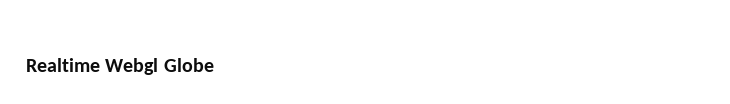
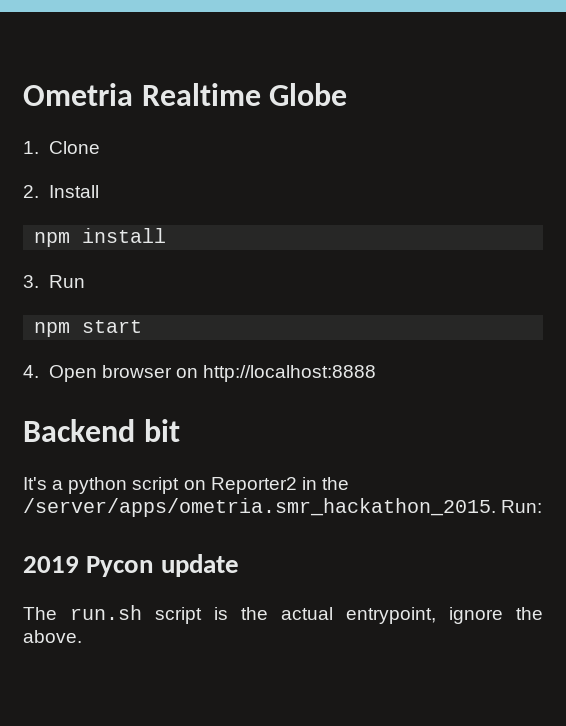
[26,58,159,75] Realtime Webgl -> [23,83,261,106] Ometria Realtime
(214, 65) none -> [23,141,100,154] [23,185,99,198] [34,228,167,247] [23,275,85,288] [34,320,143,337] [23,365,376,382] [23,419,180,442] [23,477,349,494] [23,498,543,517] [23,554,239,577] [23,605,543,624] [23,630,82,643] // 1. Clone // 2. Install // npm install // 3. Run // npm start // 4. Open browser on http://localhost:8888 // Backend bit // It's a python script on Reporter2 in the /server/apps/ometria.smr_hackathon_2015. Run: // 2019 Pycon update // The run.sh script is the actual entrypoint, ignore the above.

